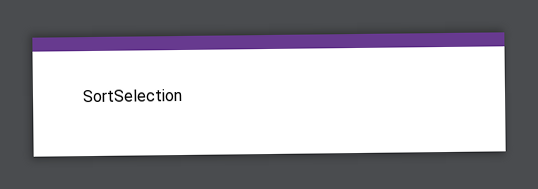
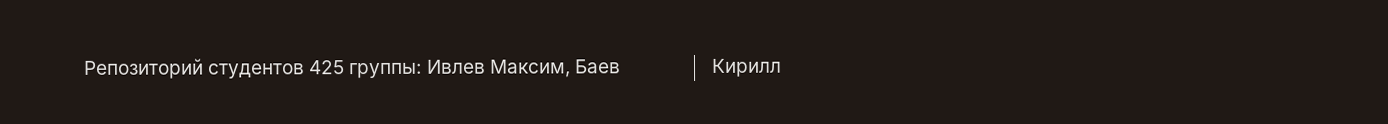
[82,88,183,103] SortSelection -> [83,58,782,79] Репозиторий студентов 425 группы: Ивлев Максим, Баев Кирилл

